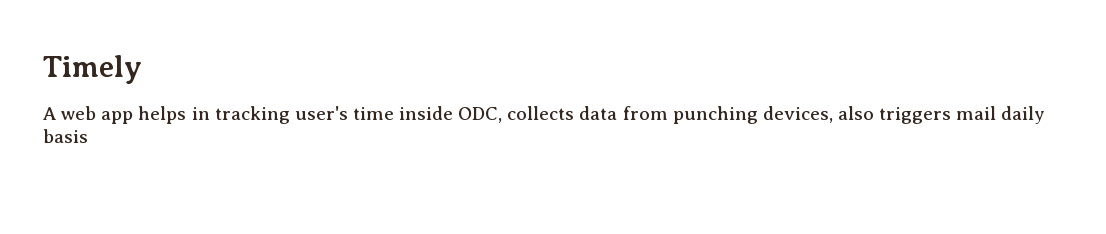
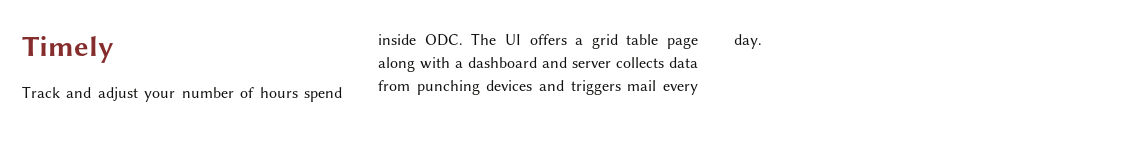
[43,106,1046,124] [43,129,88,143] A web app helps in tracking user's time inside ODC, collects data from punching devices, also triggers mail daily basis -> [22,86,342,102] [378,33,698,49] [378,57,698,72] [378,80,698,95] [734,34,762,49] Track and adjust your number of hours spend inside ODC. The UI offers a grid table page along with a dashboard and server collects data from punching devices and triggers mail every day.

